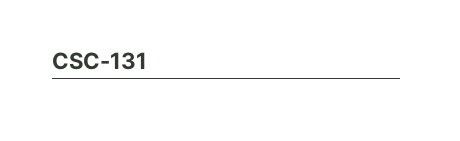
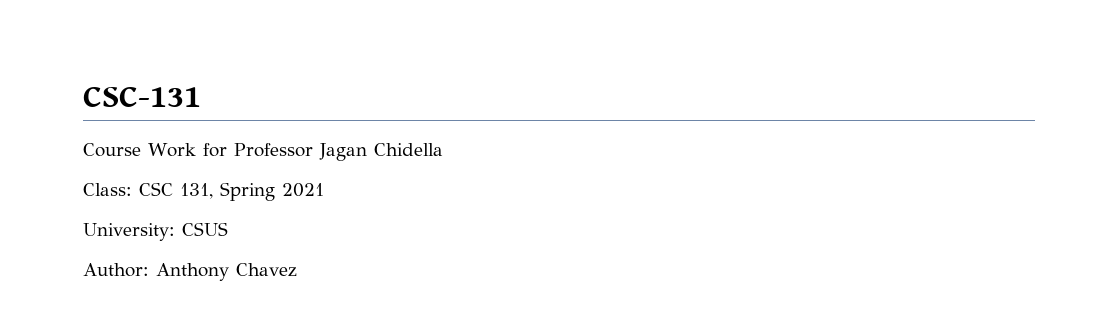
(147, 61) none -> [83,143,443,161] [83,182,324,201] [83,222,228,241] [83,263,297,281] // Course Work for Professor Jagan Chidella // Class: CSC 131, Spring 2021 // University: CSUS // Author: Anthony Chavez

